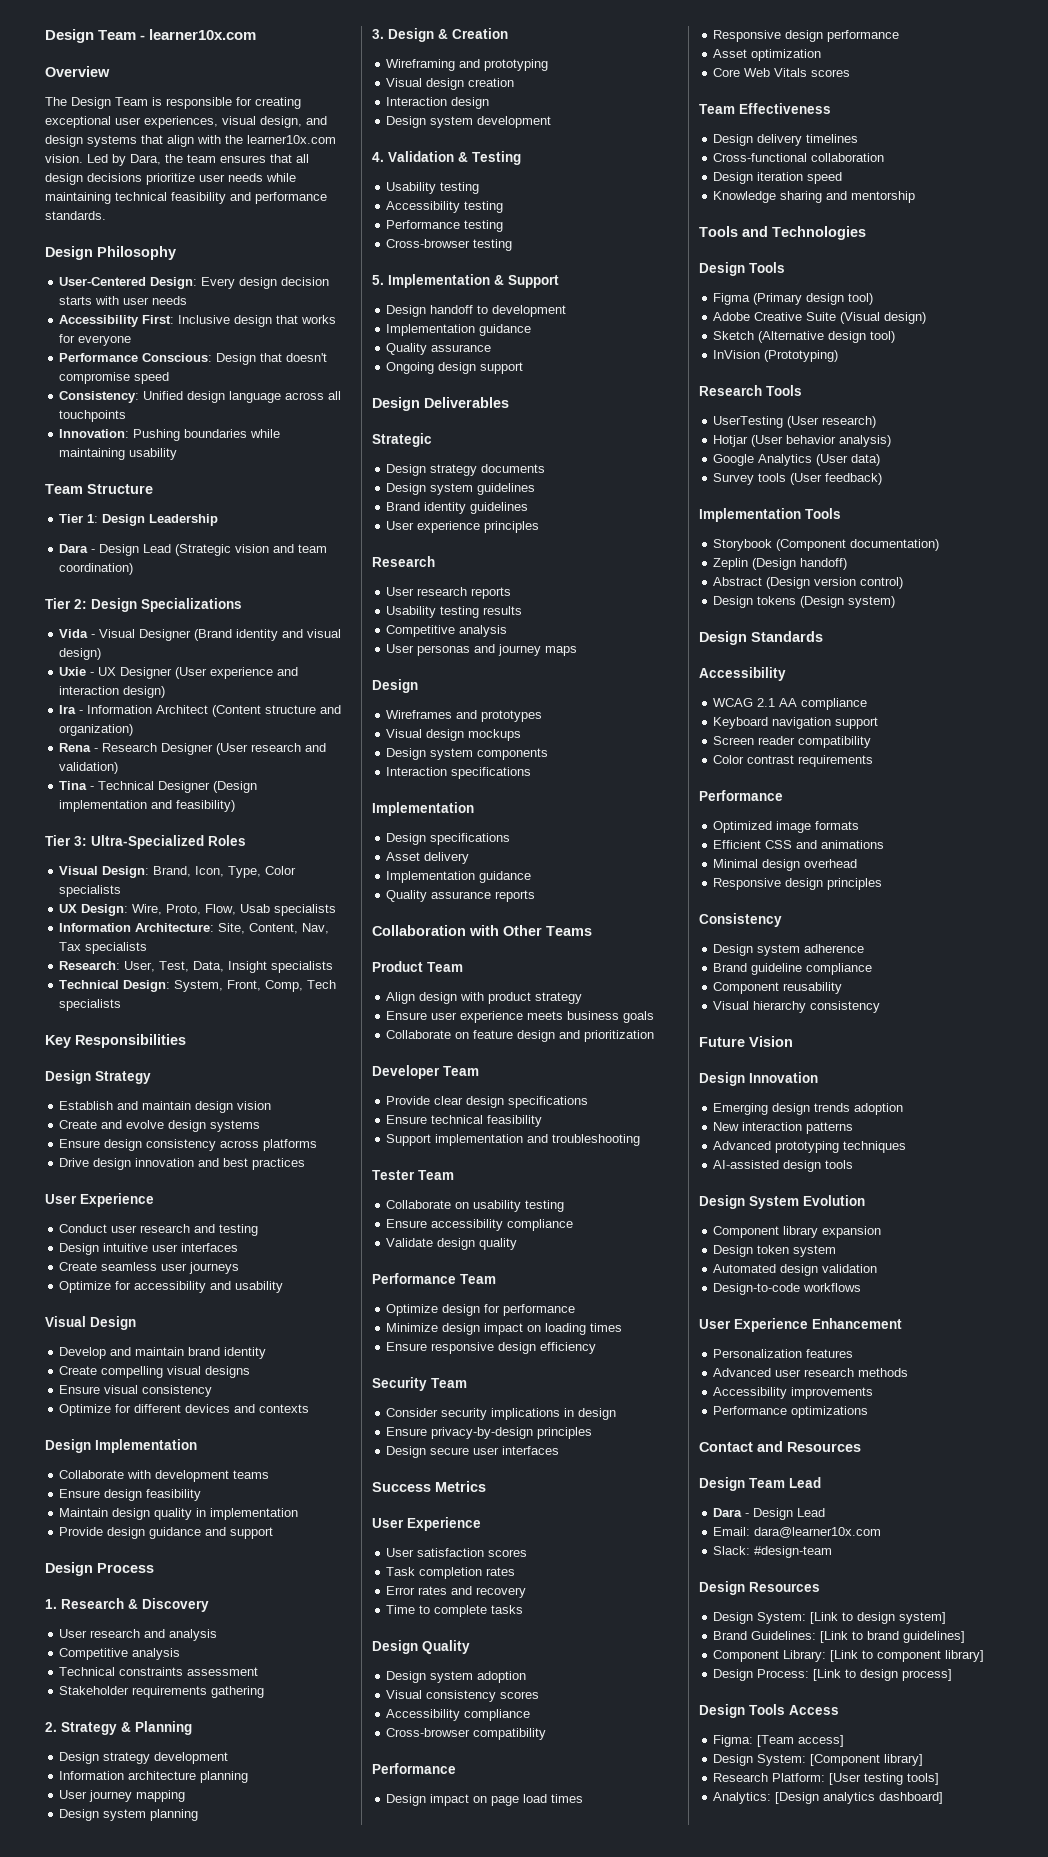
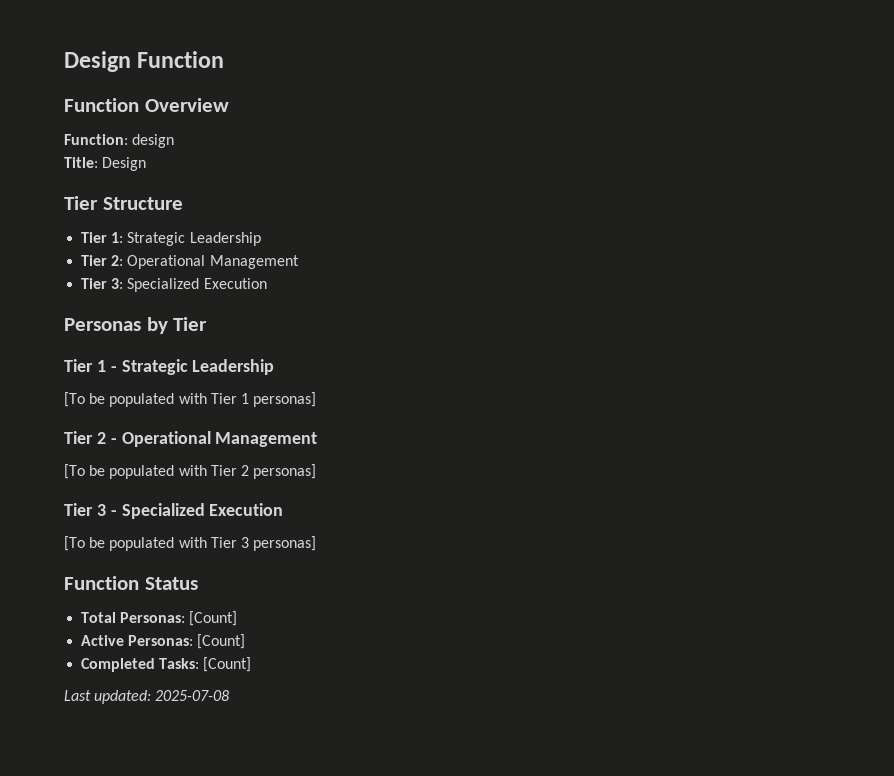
[45,29,257,43] [45,66,110,77] [45,97,301,109] [45,116,327,128] [45,135,336,147] [45,154,309,166] [45,173,296,185] [45,192,327,204] [45,211,106,220] [45,246,176,260] [59,277,330,289] [59,296,188,305] [59,315,337,327] [59,334,132,346] [59,353,328,365] [59,372,170,384] [59,391,342,403] [59,410,127,422] [59,429,281,441] [59,448,178,460] [45,484,83,494] Design Team - learner10x.com // Overview // The Design Team is responsible for creating exceptional user experiences, visual design, and design systems that align with the learner10x.com vision. Led by Dara, the team ensures that all design decisions prioritize user needs while maintaining technical feasibility and performance standards. // Design Philosophy // User-Centered Design: Every design decision starts with user needs // Accessibility First: Inclusive design that works for everyone // Performance Conscious: Design that doesn't compromise speed // Consistency: Unified design language across all touchpoints // Innovation: Pushing boundaries while maintaining usability // Team -> [64,51,225,72] [64,98,229,112] [64,134,175,148] [64,157,147,171] [64,196,98,210] Design Function // Function Overview // Function: design // Title: Design // Tier
[102,514,219,526] [59,544,328,556] [59,563,134,575] [45,598,242,612] [59,629,342,641] [59,648,102,660] [59,667,299,679] [59,686,166,698] [59,705,342,717] [59,724,134,736] [59,743,327,755] [59,762,119,774] [59,781,258,793] [59,800,236,812] [45,835,246,849] [59,866,297,878] [59,885,122,897] [59,904,337,916] [59,923,330,934] [59,942,148,954] [59,961,334,973] [59,980,337,992] [59,999,122,1011] [45,1034,186,1048] [45,1070,151,1084] [59,1101,272,1113] [59,1120,261,1132] [59,1139,318,1151] [59,1158,306,1170] [45,1193,154,1207] [59,1224,259,1236] [59,1243,239,1255] [59,1262,240,1274] [59,1281,284,1293] [45,1316,136,1330] [59,1347,267,1359] [59,1366,251,1378] [59,1385,213,1397] [59,1404,310,1416] [45,1439,197,1453] [59,1470,270,1482] [59,1489,202,1501] [59,1508,299,1520] [59,1527,274,1539] [45,1562,154,1576] [45,1598,209,1612] [59,1629,218,1641] [59,1648,181,1660] [59,1667,259,1676] [59,1686,265,1698] [45,1721,192,1735] [59,1752,229,1764] [59,1771,249,1783] [59,1790,186,1802] [59,1809,199,1821] [372,28,508,42] [386,59,549,71] [386,78,515,90] [386,97,490,109] [386,116,552,128] [372,151,521,165] [386,182,480,194] [386,201,504,213] [386,220,504,232] [386,239,513,251] [372,274,559,288] [386,305,567,317] [386,324,532,336] [386,343,492,355] [386,362,524,374] [372,397,509,411] [372,433,432,447] [386,464,546,476] [386,483,536,495] [386,502,529,514] [386,521,540,533] [372,556,435,567] [386,587,512,599] [386,606,523,618] [386,625,508,637] [386,644,578,656] [372,679,418,693] [386,710,543,722] [386,729,522,741] [386,748,549,760] [386,767,532,779] [372,802,474,816] [386,833,511,845] [386,852,470,864] [386,871,532,883] [386,890,536,902] [372,925,592,936] [372,961,463,972] [386,992,583,1004] [386,1011,655,1023] [386,1030,655,1042] [372,1065,479,1079] [386,1096,589,1108] [386,1115,543,1127] [386,1134,641,1146] [372,1170,454,1180] [386,1200,565,1212] [386,1219,574,1231] [386,1238,518,1250] [372,1273,496,1284] [386,1304,576,1316] [386,1323,623,1335] [386,1342,597,1354] [372,1377,467,1391] [386,1408,617,1420] [386,1427,593,1439] [386,1446,560,1458] [372,1481,486,1492] [372,1517,481,1531] [386,1548,528,1557] [386,1567,516,1579] [386,1586,527,1598] [386,1605,524,1617] [372,1640,470,1654] [386,1671,527,1683] [386,1690,540,1702] [386,1709,531,1721] [386,1728,547,1740] [372,1763,456,1774] [386,1794,584,1806] [713,30,900,42] [713,49,822,61] [713,68,851,77] [699,103,831,114] [713,134,859,146] [713,153,885,162] [713,172,843,184] [713,191,916,203] [699,226,866,240] [699,262,785,276] [713,293,874,305] [713,312,927,324] [713,331,896,343] [713,350,839,362] [699,385,802,396] [713,416,877,428] [713,435,892,447] [713,454,881,466] [713,473,883,485] [699,508,841,522] [713,539,940,551] [713,558,848,570] [713,577,904,589] [713,596,896,608] [699,631,823,645] [699,667,786,681] [713,698,868,710] [713,717,879,729] [713,736,872,748] [713,755,874,767] [699,790,783,801] [713,821,860,833] [713,840,885,849] [713,859,858,871] [713,878,883,890] [699,913,782,927] [713,944,865,956] [713,963,873,975] [713,982,843,994] [713,1001,881,1013] [699,1036,793,1047] [699,1072,818,1086] [713,1103,904,1115] [713,1122,854,1134] [713,1141,907,1153] [713,1160,854,1172] [699,1195,865,1209] [713,1226,882,1238] [713,1245,837,1257] [713,1264,878,1276] [713,1283,862,1295] [699,1318,902,1332] [713,1349,854,1358] [713,1368,909,1377] [713,1387,874,1399] [713,1406,869,1418] [699,1441,861,1452] [699,1477,821,1491] [713,1508,826,1520] [713,1527,882,1538] [713,1546,833,1558] [699,1581,820,1595] [713,1612,947,1624] [713,1631,966,1643] [713,1650,985,1662] [713,1669,953,1681] [699,1704,839,1718] [713,1735,845,1747] [713,1754,924,1766] [713,1773,940,1785] [713,1792,944,1804] Design Leadership // Dara - Design Lead (Strategic vision and team coordination) // Tier 2: Design Specializations // Vida - Visual Designer (Brand identity and visual design) // Uxie - UX Designer (User experience and interaction design) // Ira - Information Architect (Content structure and organization) // Rena - Research Designer (User research and validation) // Tina - Technical Designer (Design implementation and feasibility) // Tier 3: Ultra-Specialized Roles // Visual Design: Brand, Icon, Type, Color specialists // UX Design: Wire, Proto, Flow, Usab specialists // Information Architecture: Site, Content, Nav, Tax specialists // Research: User, Test, Data, Insight specialists // Technical Design: System, Front, Comp, Tech specialists // Key Responsibilities // Design Strategy // Establish and maintain design vision // Create and evolve design systems // Ensure design consistency across platforms // Drive design innovation and best practices // User Experience // Conduct user research and testing // Design intuitive user interfaces // Create seamless user journeys // Optimize for accessibility and usability // Visual Design // Develop and maintain brand identity // Create compelling visual designs // Ensure visual consistency // Optimize for different devices and contexts // Design Implementation // Collaborate with development teams // Ensure design feasibility // Maintain design quality in implementation // Provide design guidance and support // Design Process // 1. Research & Discovery // User research and analysis // Competitive analysis // Technical constraints assessment // Stakeholder requirements gathering // 2. Strategy & Planning // Design strategy development // Information architecture planning // User journey mapping // Design system planning // 3. Design & Creation // Wireframing and prototyping // Visual design creation // Interaction design // Design system development // 4. Validation & Testing // Usability testing // Accessibility testing // Performance testing // Cross-browser testing // 5. Implementation & Support // Design handoff to development // Implementation guidance // Quality assurance // Ongoing design support // Design Deliverables // Strategic // Design strategy documents // Design system guidelines // Brand identity guidelines // User experience principles // Research // User research reports // Usability testing results // Competitive analysis // User personas and journey maps // Design // Wireframes and prototypes // Visual design mockups // Design system components // Interaction specifications // Implementation // Design specifications // Asset delivery // Implementation guidance // Quality assurance reports // Collaboration with Other Teams // Product Team // Align design with product strategy // Ensure user experience meets business goals // Collaborate on feature design and prioritization // Developer Team // Provide clear design specifications // Ensure technical feasibility // Support implementation and troubleshooting // Tester Team // Collaborate on usability testing // Ensure accessibility compliance // Validate design quality // Performance Team // Optimize design for performance // Minimize design impact on loading times // Ensure responsive design efficiency // Security Team // Consider security implications in design // Ensure privacy-by-design principles // Design secure user interfaces // Success Metrics // User Experience // User satisfaction scores // Task completion rates // Error rates and recovery // Time to complete tasks // Design Quality // Design system adoption // Visual consistency scores // Accessibility compliance // Cross-browser compatibility // Performance // Design impact on page load times // Responsive design performance // Asset optimization // Core Web Vitals scores // Team Effectiveness // Design delivery timelines // Cross-functional collaboration // Design iteration speed // Knowledge sharing and mentorship // Tools and Technologies // Design Tools // Figma (Primary design tool) // Adobe Creative Suite (Visual design) // Sketch (Alternative design tool) // InVision (Prototyping) // Research Tools // UserTesting (User research) // Hotjar (User behavior analysis) // Google Analytics (User data) // Survey tools (User feedback) // Implementation Tools // Storybook (Component documentation) // Zeplin (Design handoff) // Abstract (Design version control) // Design tokens (Design system) // Design Standards // Accessibility // WCAG 2.1 AA compliance // Keyboard navigation support // Screen reader compatibility // Color contrast requirements // Performance // Optimized image formats // Efficient CSS and animations // Minimal design overhead // Responsive design principles // Consistency // Design system adherence // Brand guideline compliance // Component reusability // Visual hierarchy consistency // Future Vision // Design Innovation // Emerging design trends adoption // New interaction patterns // Advanced prototyping techniques // AI-assisted design tools // Design System Evolution // Component library expansion // Design token system // Automated design validation // Design-to-code workflows // User Experience Enhancement // Personalization features // Advanced user research methods // Accessibility improvements // Performance optimizations // Contact and Resources // Design Team Lead // Dara - Design Lead // Email: dara@learner10x.com // Slack: #design-team // Design Resources // Design System: [Link to design system] // Brand Guidelines: [Link to brand guidelines] // Component Library: [Link to component library] // Design Process: [Link to design process] // Design Tools Access // Figma: [Team access] // Design System: [Component library] // Research Platform: [User testing tools] // Analytics: [Design analytics dashboard] -> [127,232,261,246] [81,255,299,269] [81,278,267,292] [64,317,208,334] [64,359,275,375] [64,392,317,407] [64,431,318,447] [64,464,317,479] [64,503,284,519] [64,536,317,551] [64,576,198,590] [81,611,238,626] [81,634,246,649] [81,657,252,672] [64,690,230,704] Strategic Leadership // Tier 2: Operational Management // Tier 3: Specialized Execution // Personas by Tier // Tier 1 - Strategic Leadership // [To be populated with Tier 1 personas] // Tier 2 - Operational Management // [To be populated with Tier 2 personas] // Tier 3 - Specialized Execution // [To be populated with Tier 3 personas] // Function Status // Total Personas: [Count] // Active Personas: [Count] // Completed Tasks: [Count] // Last updated: 2025-07-08

